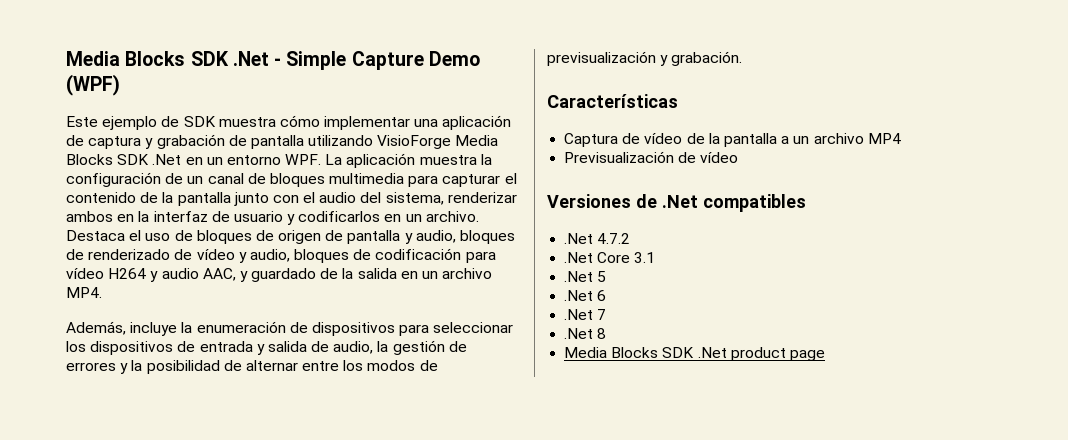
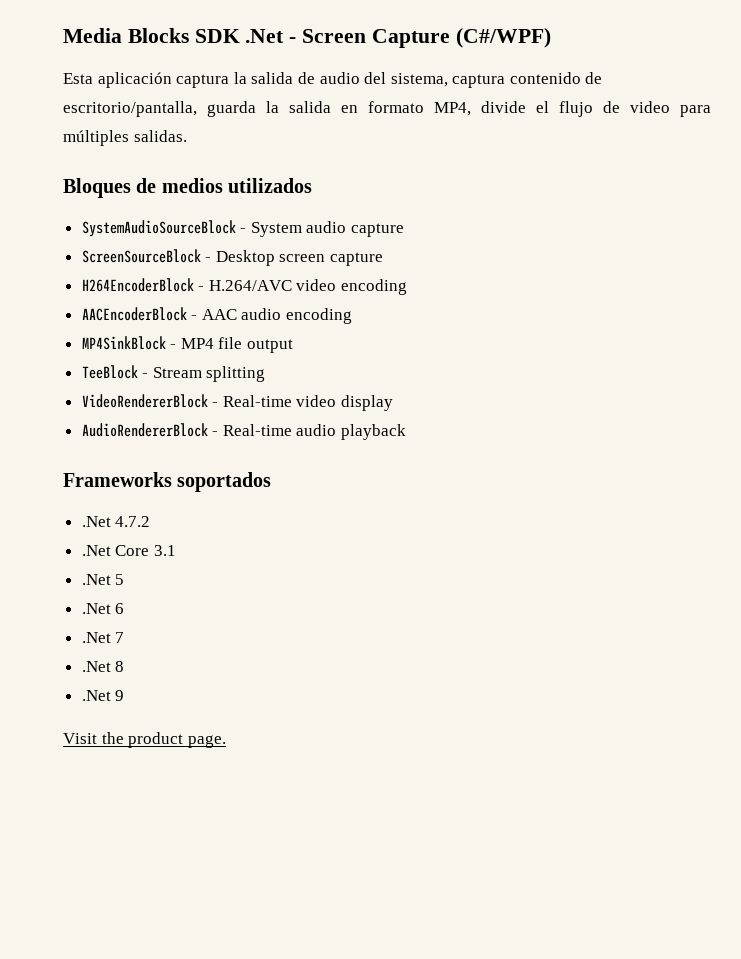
[286,51,480,70] [66,74,120,96] [66,115,512,130] [66,134,499,149] [66,153,492,168] [66,172,517,187] [66,192,517,206] [66,211,479,225] [66,230,516,244] [66,248,496,263] [66,268,493,282] [66,287,102,298] [66,321,514,336] [66,340,467,355] [66,360,438,374] [547,51,743,66] [547,94,678,108] [564,133,901,147] [564,151,739,163] [547,194,806,212] Simple Capture Demo (WPF) // Este ejemplo de SDK muestra cómo implementar una aplicación de captura y grabación de pantalla utilizando VisioForge Media Blocks SDK .Net en un entorno WPF. La aplicación muestra la configuración de un canal de bloques multimedia para capturar el contenido de la pantalla junto con el audio del sistema, renderizar ambos en la interfaz de usuario y codificarlos en un archivo. Destaca el uso de bloques de origen de pantalla y audio, bloques de renderizado de vídeo y audio, bloques de codificación para vídeo H264 y audio AAC, y guardado de la salida en un archivo MP4. // Además, incluye la enumeración de dispositivos para seleccionar los dispositivos de entrada y salida de audio, la gestión de errores y la posibilidad de alternar entre los modos de previsualización y grabación. // Características // Captura de vídeo de la pantalla a un archivo MP4 // Previsualización de vídeo // Versiones de .Net compatibles -> [302,28,551,48] [63,72,603,88] [63,101,711,117] [63,130,187,146] [63,178,313,198] [81,220,405,237] [81,249,384,266] [81,278,408,295] [81,307,353,324] [81,336,294,353] [81,365,266,382] [81,394,394,411] [81,423,407,440] [63,472,272,492] Screen Capture (C#/WPF) // Esta aplicación captura la salida de audio del sistema, captura contenido de escritorio/pantalla, guarda la salida en formato MP4, divide el flujo de video para múltiples salidas. // Bloques de medios utilizados // SystemAudioSourceBlock - System audio capture // ScreenSourceBlock - Desktop screen capture // H264EncoderBlock - H.264/AVC video encoding // AACEncoderBlock - AAC audio encoding // MP4SinkBlock - MP4 file output // TeeBlock - Stream splitting // VideoRendererBlock - Real-time video display // AudioRendererBlock - Real-time audio playback // Frameworks soportados
[564,347,825,361] Media Blocks SDK .Net product page -> [81,690,125,701] [63,732,226,748] .Net 9 // Visit the product page.

